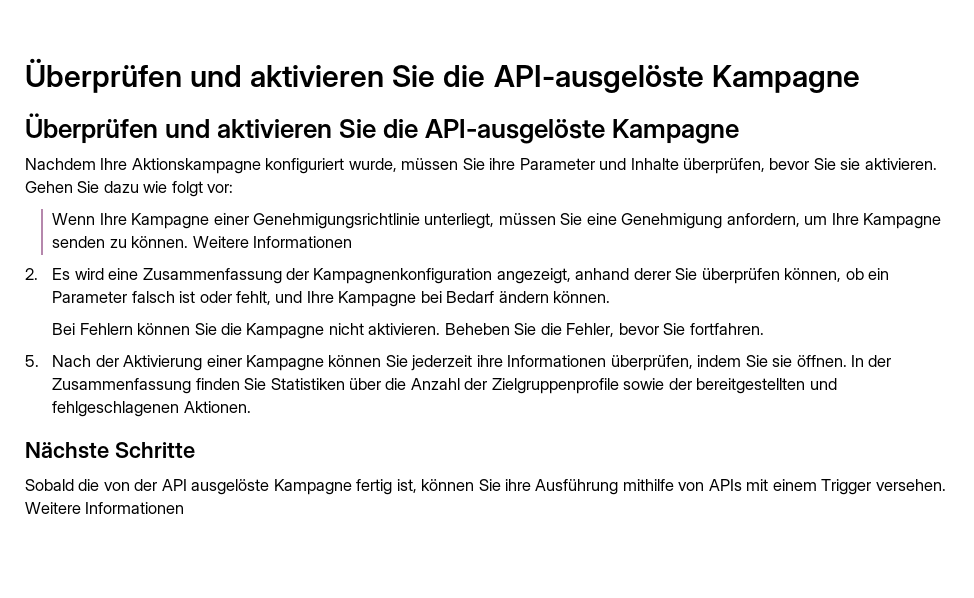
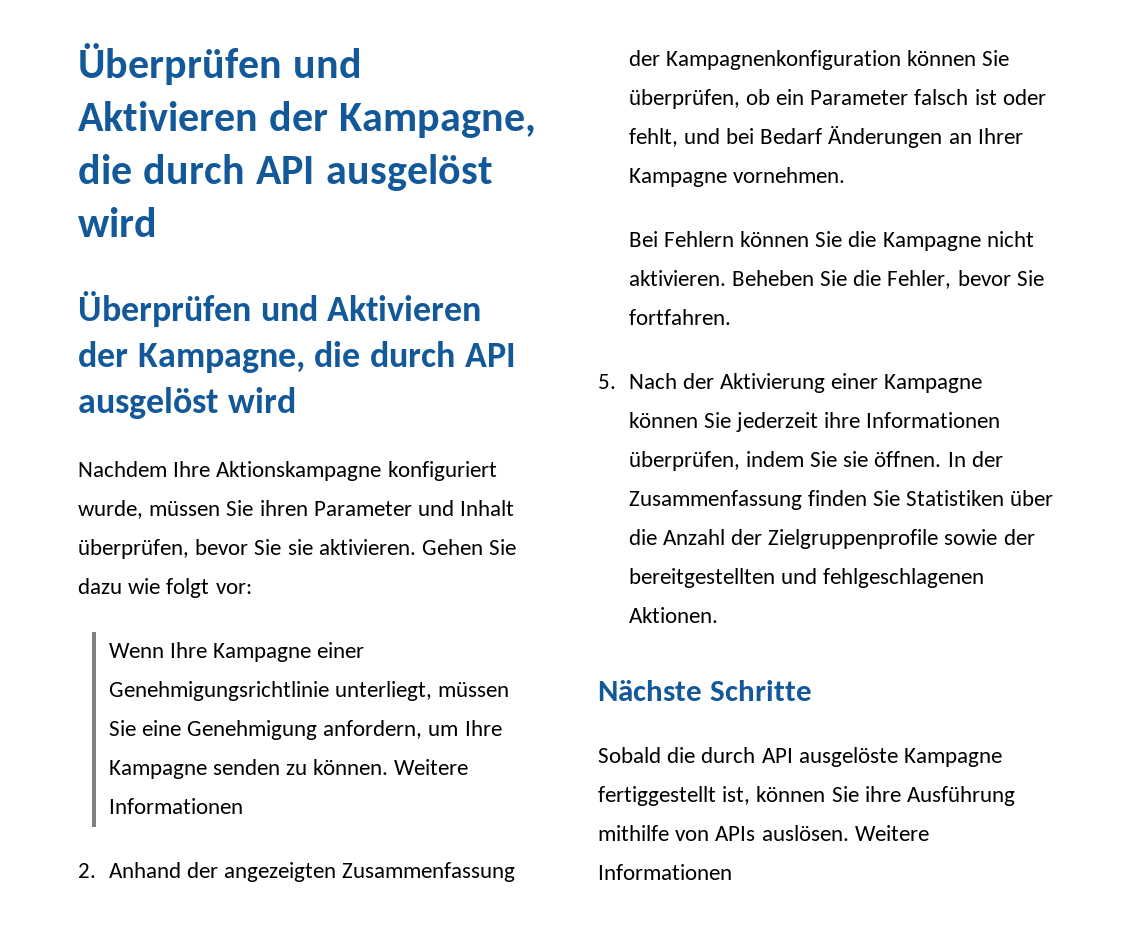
[25,58,860,93] [25,113,740,144] Überprüfen und aktivieren Sie die API-ausgelöste Kampagne // Überprüfen und aktivieren Sie die API-ausgelöste Kampagne -> [78,43,363,85] [78,101,537,138] [78,154,493,191] [78,207,157,237] [78,291,482,327] [78,341,516,373] [78,387,296,419] Überprüfen und Aktivieren der Kampagne, die durch API ausgelöst wird // Überprüfen und Aktivieren der Kampagne, die durch API ausgelöst wird
[489,158,516,170] ihre -> [259,500,308,516] ihren
[630,158,679,170] Inhalte -> [460,500,515,516] Inhalt
[52,268,842,284] Es wird eine Zusammenfassung der Kampagnenkonfiguration angezeigt, anhand derer Sie überprüfen können, -> [108,862,516,882] [628,50,1010,70] [628,89,740,109] Anhand der angezeigten Zusammenfassung der Kampagnenkonfiguration können Sie überprüfen,
[306,291,611,307] Ihre Kampagne bei Bedarf ändern können. -> [725,126,1023,148] [628,167,845,187] bei Bedarf Änderungen an Ihrer Kampagne vornehmen.
[103,479,158,491] von der -> [701,747,756,763] durch
[356,479,393,495] fertig -> [598,786,716,806] fertiggestellt
[746,479,946,495] mit einem Trigger versehen. -> [761,825,849,841] auslösen.

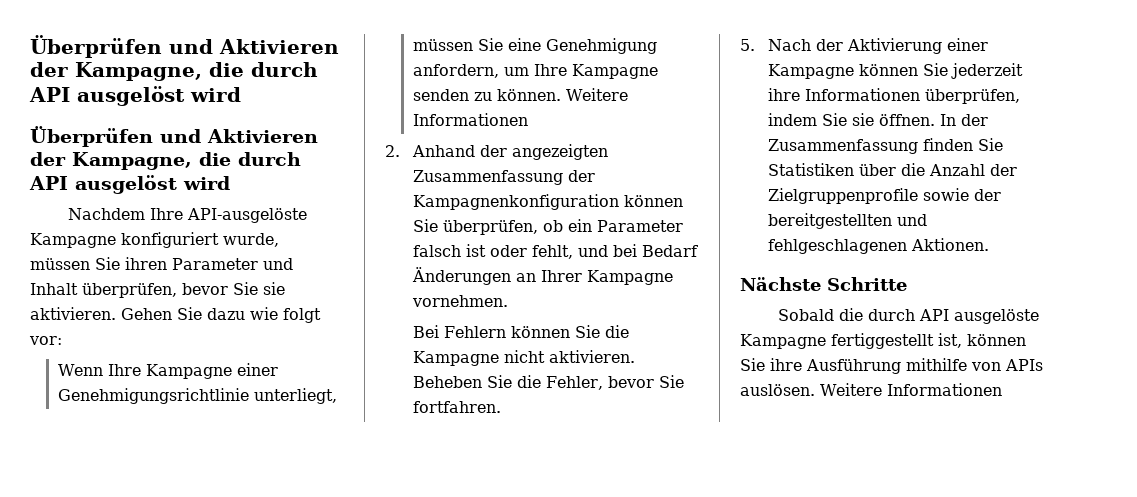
[216,461,382,481] Aktionskampagne -> [187,208,308,223] [30,233,116,248] API-ausgelöste Kampagne

